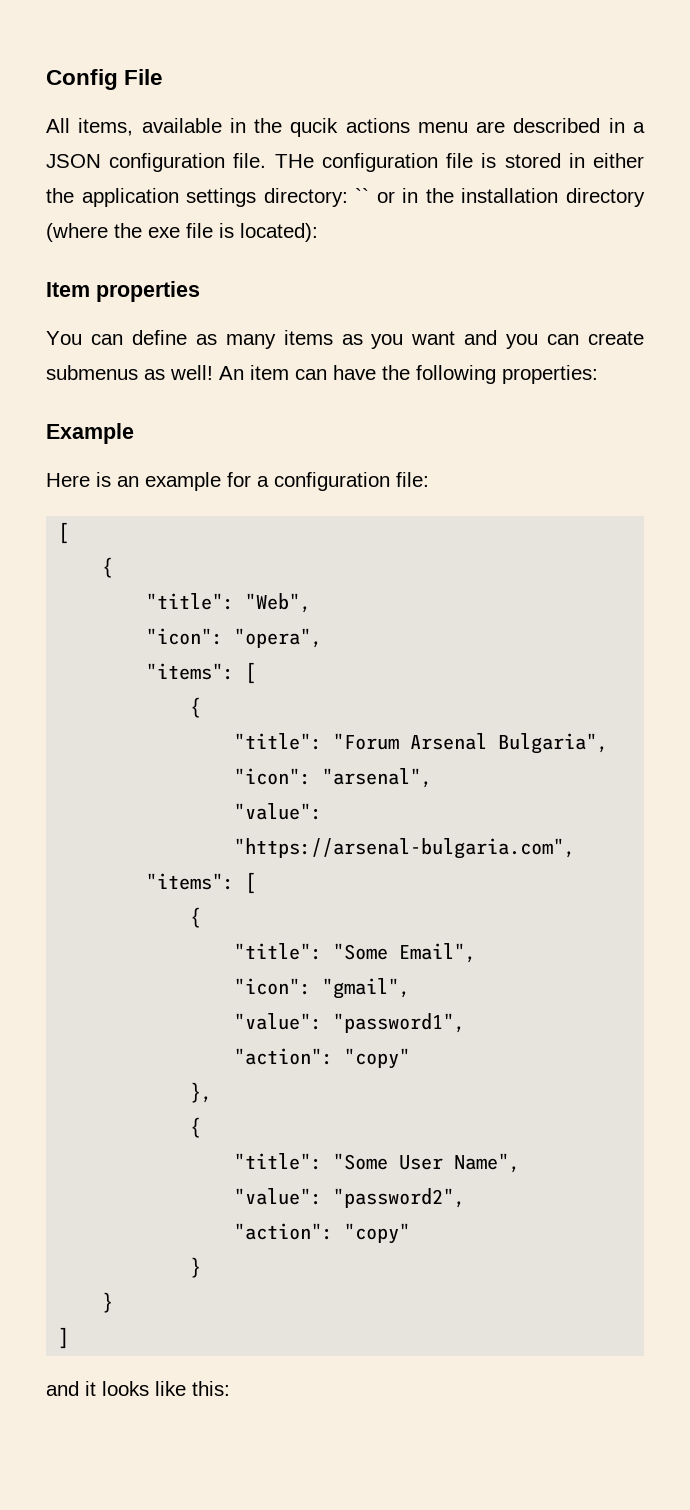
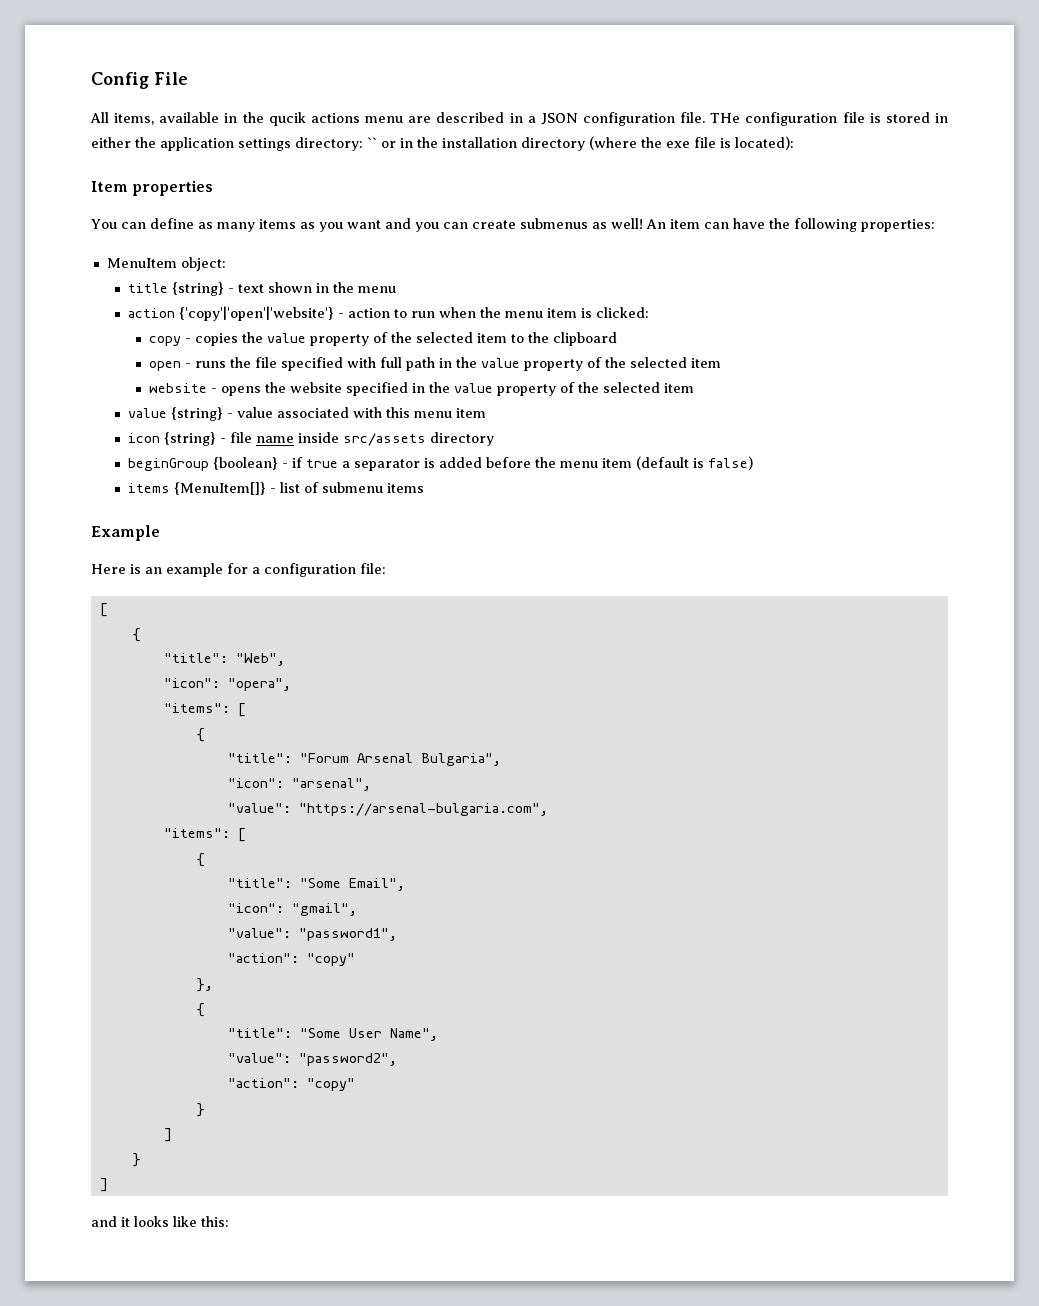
(598, 374) none -> [106,257,226,271] [127,282,396,296] [127,306,649,321] [148,332,617,346] [148,357,721,371] [148,382,694,396] [127,407,486,421] [127,432,494,446] [127,456,753,471] [127,482,424,495] // MenuItem object: // title {string} - text shown in the menu // action {'copy'|'open'|'website'} - action to run when the menu item is clicked: // copy - copies the value property of the selected item to the clipboard // open - runs the file specified with full path in the value property of the selected item // website - opens the website specified in the value property of the selected item // value {string} - value associated with this menu item // icon {string} - file name inside src/assets directory // beginGroup {boolean} - if true a separator is added before the menu item (default is false) // items {MenuItem[]} - list of submenu items
(202, 1267) none -> [163,1128,172,1142] // ]

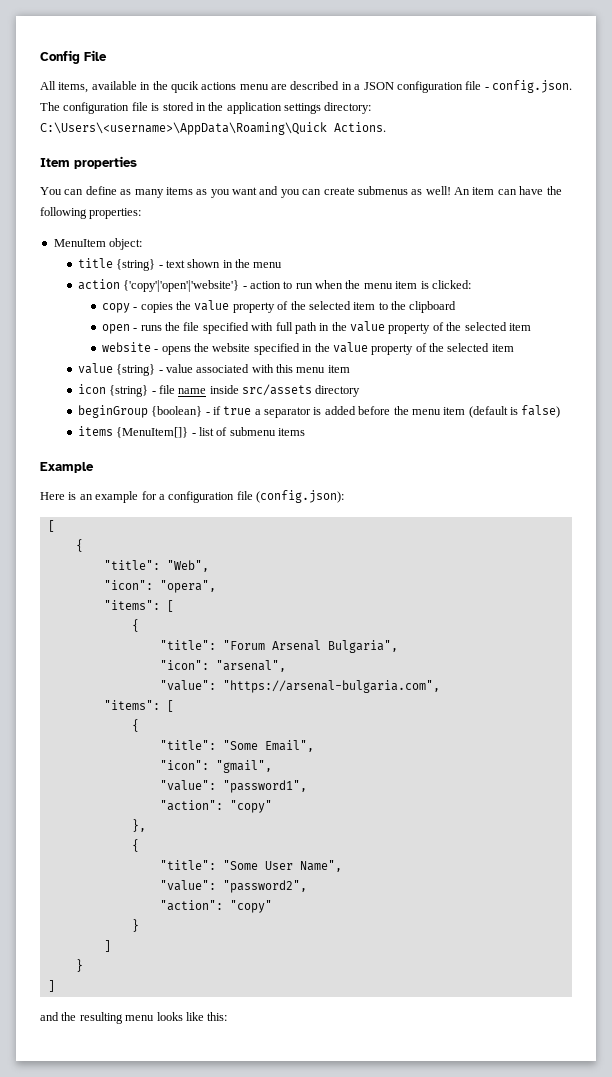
[680,112,741,123] file. THe -> [465,80,572,93] [40,102,60,111] file - config.json. The
[91,137,131,148] either -> (206, 107) none
[367,136,794,151] `` or in the installation directory (where the exe file is located): -> [40,122,386,135] C:\Users\<username>\AppData\Roaming\Quick Actions.
[360,563,386,574] file: -> [236,490,344,503] file (config.json):
[121,1217,130,1227] it -> [61,1012,155,1024] the resulting menu

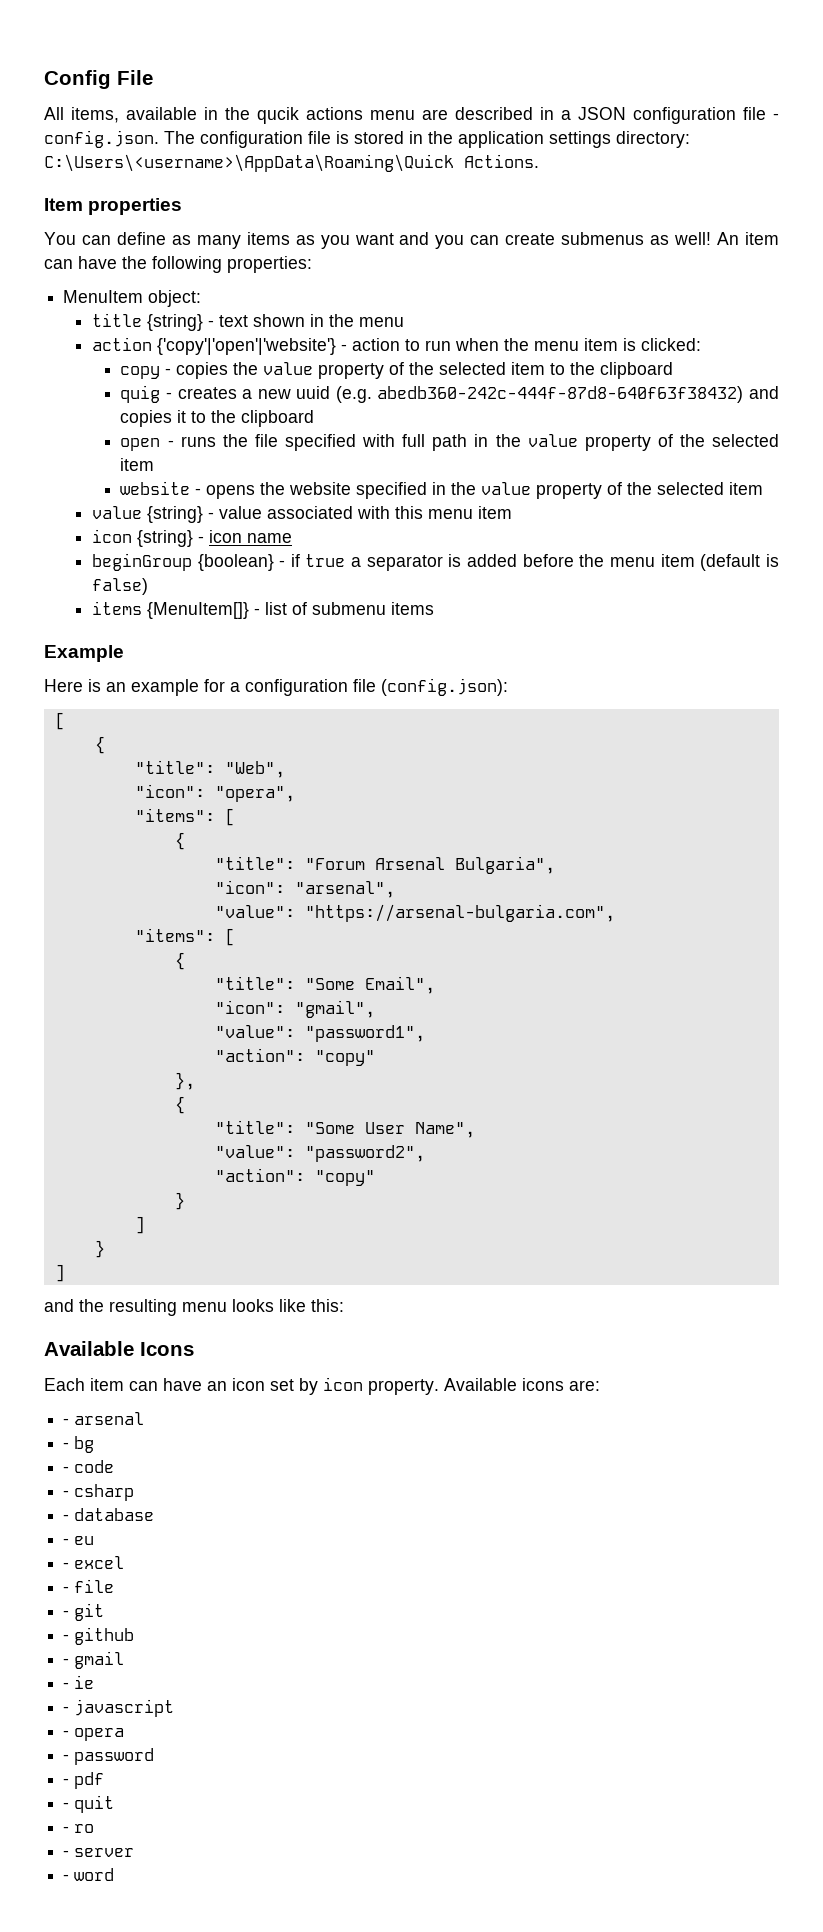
(457, 307) none -> [120,385,780,403] [120,410,315,427] // quig - creates a new uuid (e.g. abedb360-242c-444f-87d8-640f63f38432) and copies it to the clipboard
[158,385,175,394] file -> [208,530,242,543] icon
[209,384,361,397] inside src/assets directory -> (292, 538) none
(228, 1016) none -> [44,1341,194,1356] [44,1377,600,1395] [63,1412,145,1425] [63,1436,95,1453] [63,1460,115,1473] [63,1484,135,1501] [63,1508,155,1521] [63,1536,95,1545] [63,1556,125,1569] [63,1579,115,1593] [63,1603,105,1621] [63,1627,135,1645] [63,1651,125,1669] [63,1675,95,1689] [63,1699,175,1717] [63,1728,125,1741] [63,1748,155,1765] [63,1772,105,1789] [63,1795,115,1813] [63,1824,95,1833] [63,1848,135,1857] [63,1868,115,1881] // Available Icons // Each item can have an icon set by icon property. Available icons are: // - arsenal // - bg // - code // - csharp // - database // - eu // - excel // - file // - git // - github // - gmail // - ie // - javascript // - opera // - password // - pdf // - quit // - ro // - server // - word

